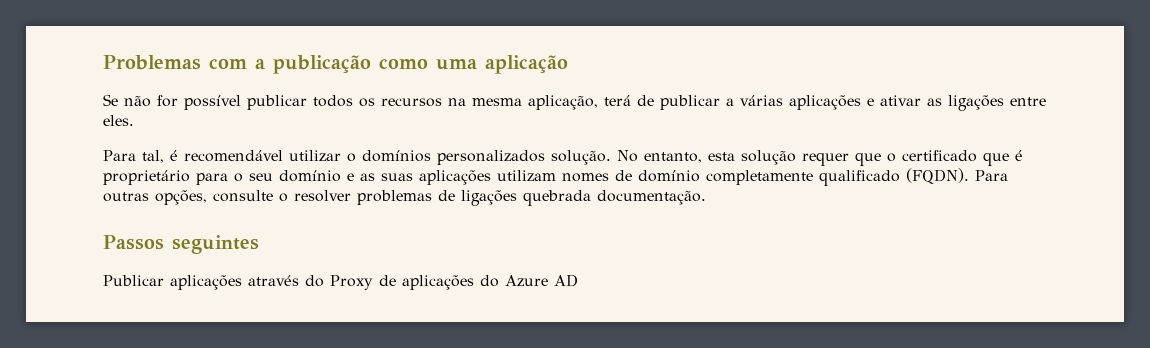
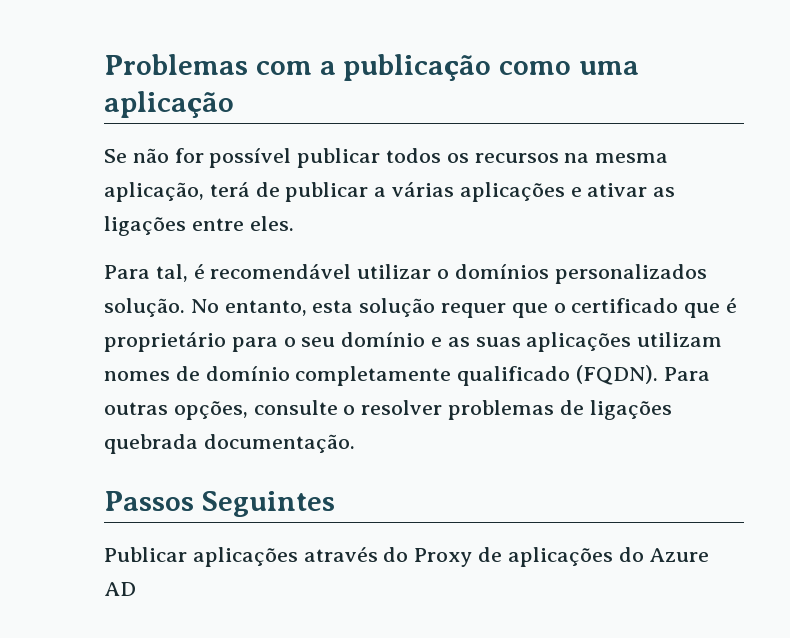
[172,235,259,254] seguintes -> [201,491,335,517] Seguintes

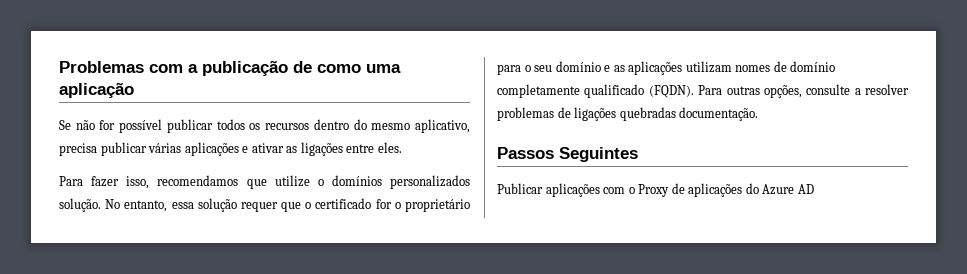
(492, 67) none -> [293,61,312,73] de
[564,153,669,163] [104,182,387,202] na mesma aplicação, terá de publicar a -> [313,119,470,133] [59,142,147,156] dentro do mesmo aplicativo, precisa publicar
[155,264,432,282] tal, é recomendável utilizar -> [91,175,310,189] fazer isso, recomendamos que utilize
[312,300,354,313] esta -> [171,202,194,209] essa
[684,298,738,318] que é -> [375,199,401,209] for o
[475,337,521,347] suas -> (625, 68) none
[343,405,356,415] o -> [854,88,861,95] a
[104,434,198,454] quebrada -> [619,107,676,121] quebradas
[303,547,409,562] através do -> [603,187,635,194] com o

